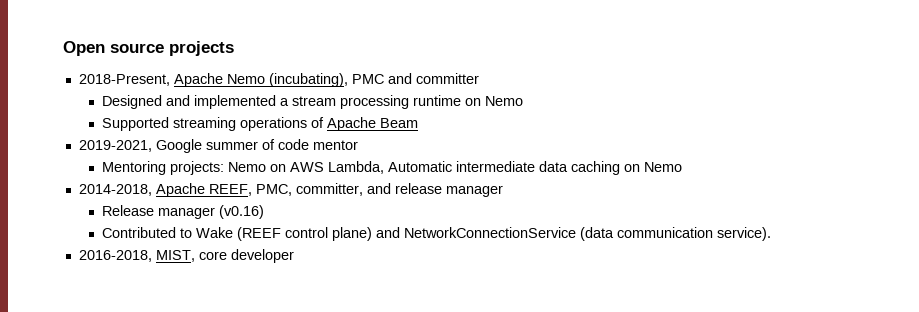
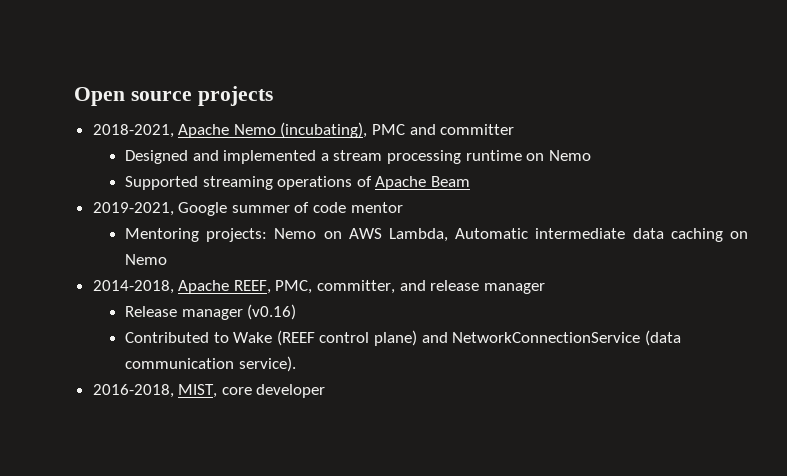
[78,74,170,86] 2018-Present, -> [92,124,174,138] 2018-2021,

